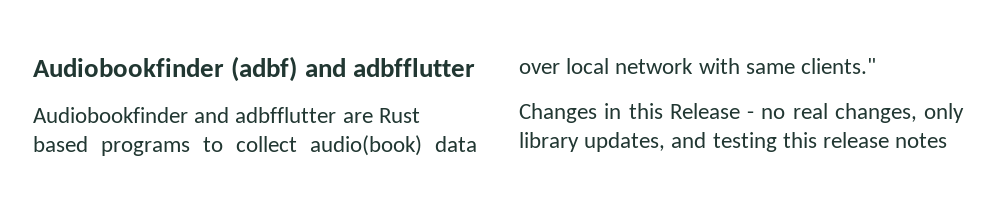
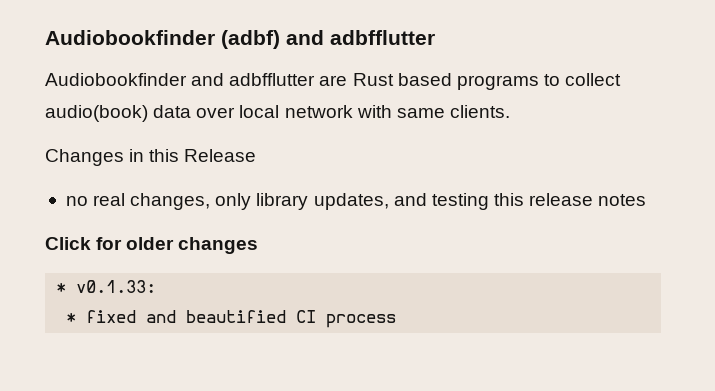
[801,58,877,74] clients." -> [449,105,510,118] clients.
[747,111,754,119] - -> (257, 155) //
(948, 140) none -> [45,237,259,254] [56,280,157,293] [66,310,397,328] // Click for older changes // * v0.1.33: // * fixed and beautified CI process

